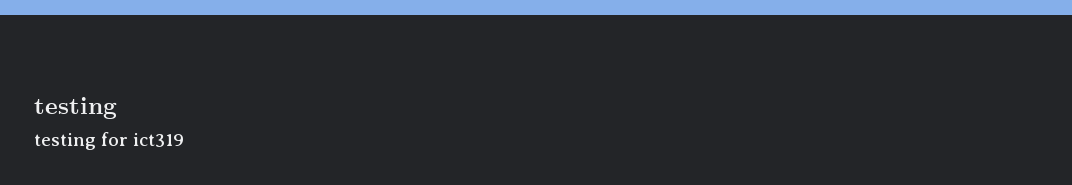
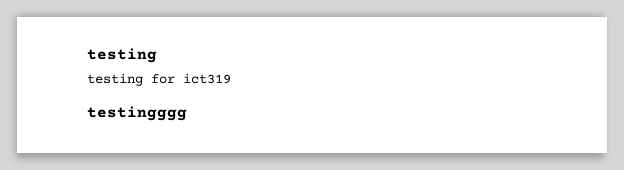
(185, 140) none -> [87,106,187,121] // testingggg

